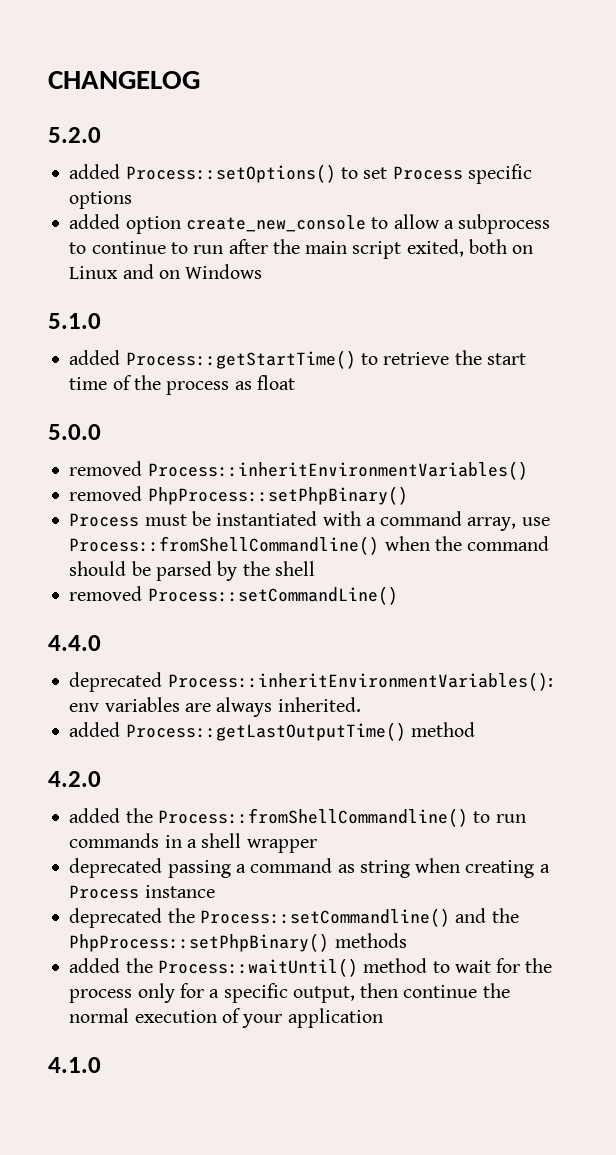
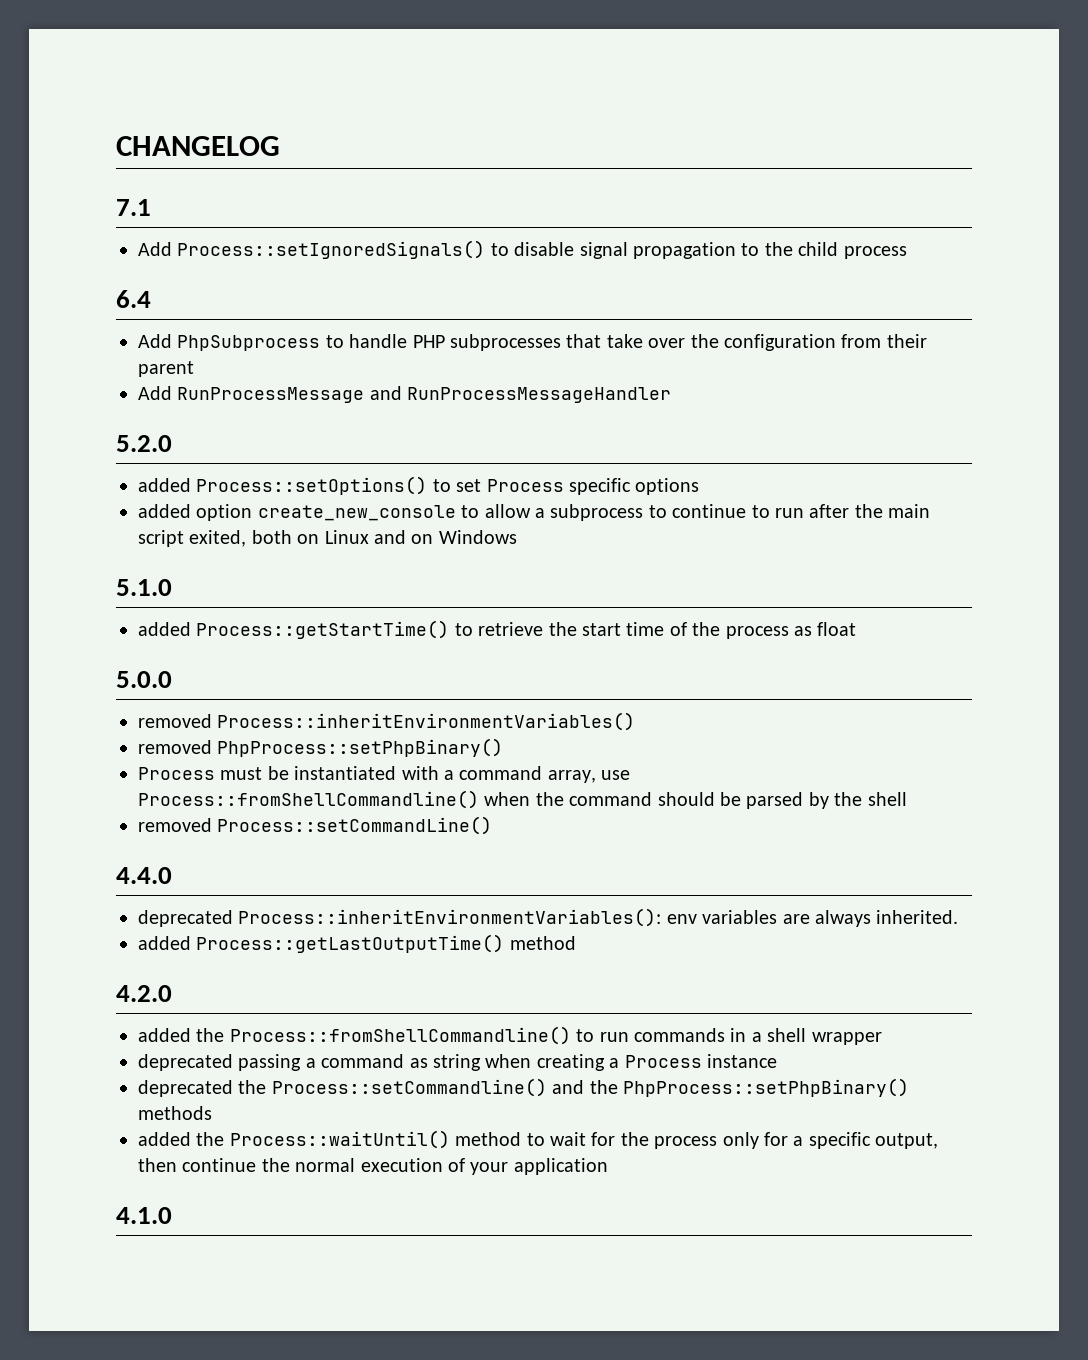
(200, 80) none -> [116,199,151,216] [138,240,907,259] [116,290,151,308] [138,334,927,351] [138,361,194,377] [138,386,672,403] // 7.1 // Add Process::setIgnoredSignals() to disable signal propagation to the child process // 6.4 // Add PhpSubprocess to handle PHP subprocesses that take over the configuration from their parent // Add RunProcessMessage and RunProcessMessageHandler

